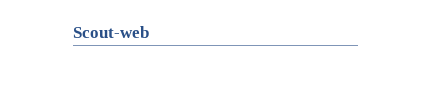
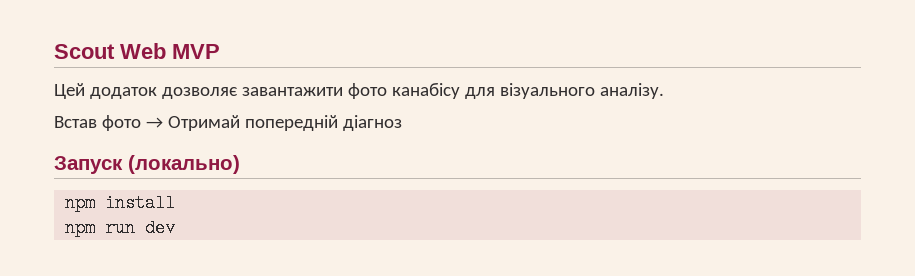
[73,26,149,38] Scout-web -> [54,43,220,59] [54,83,664,99] [54,115,402,131] [54,155,240,174] [65,194,176,212] [65,219,176,237] Scout Web MVP // Цей додаток дозволяє завантажити фото канабісу для візуального аналізу. // Встав фото → Отримай попередній діагноз // Запуск (локально) // npm install // npm run dev

